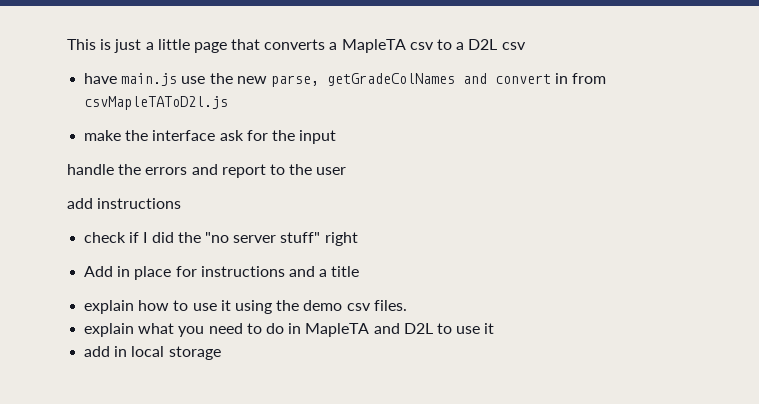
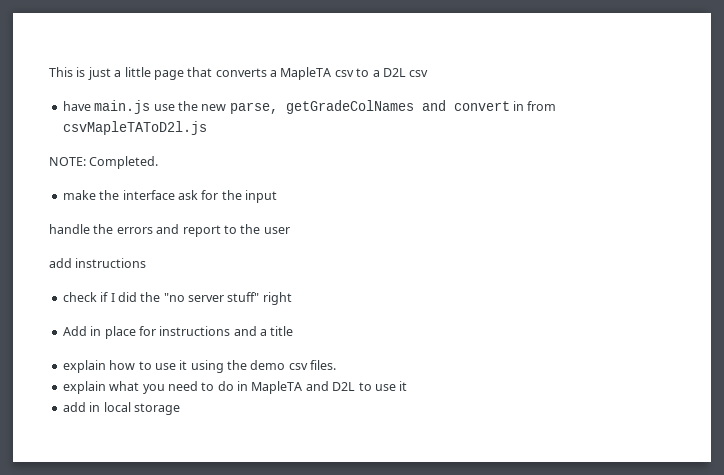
(229, 103) none -> [49,156,159,169] // NOTE: Completed.

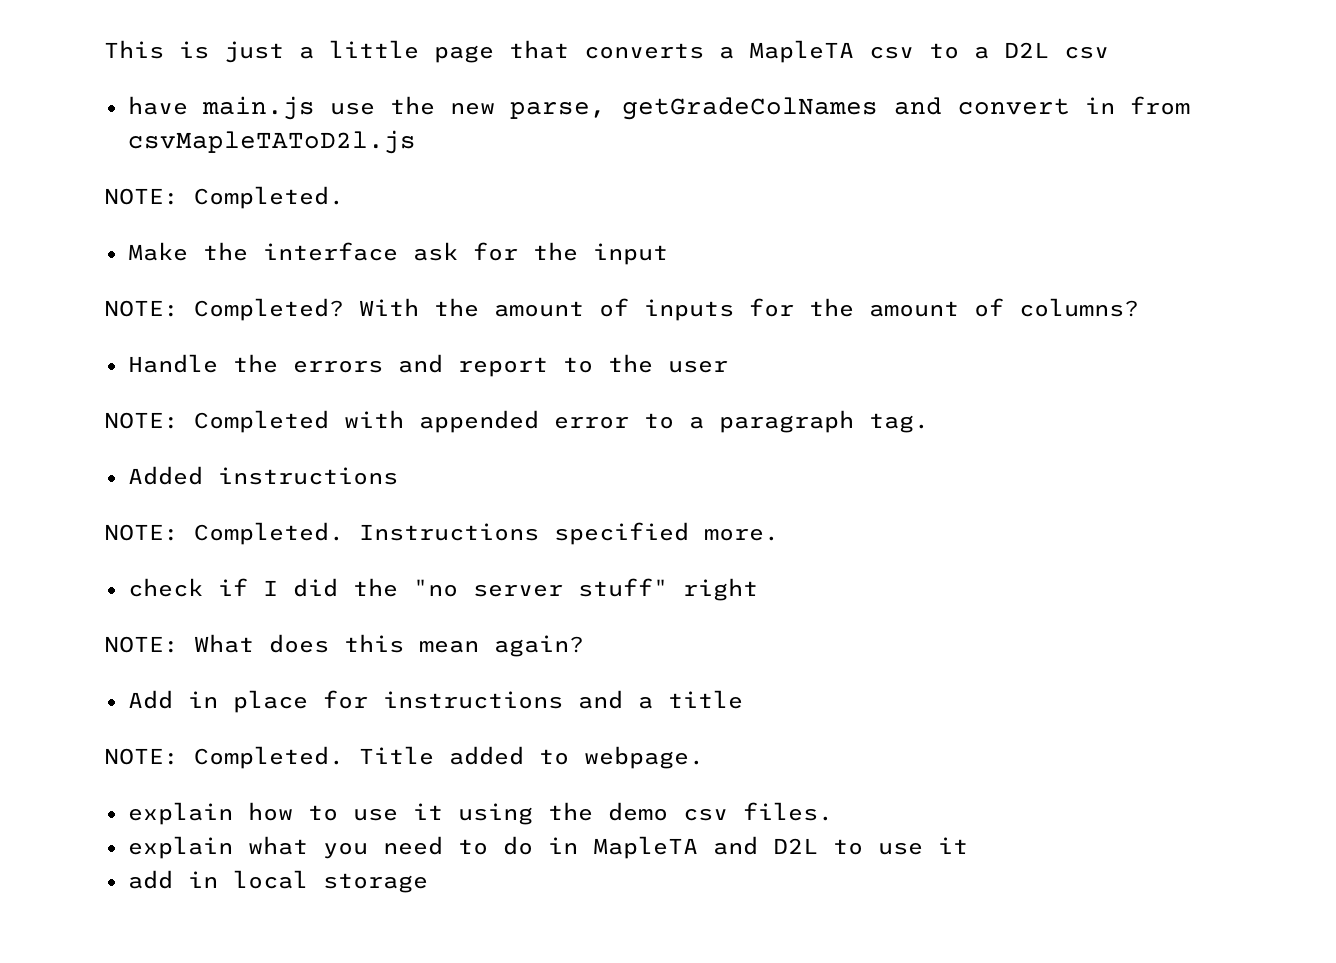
[62,190,96,200] make -> [127,242,188,261] Make
[49,224,90,234] handle -> [104,298,1139,321] [127,354,218,373] NOTE: Completed? With the amount of inputs for the amount of columns? // Handle
[49,258,147,268] add instructions -> [104,410,929,433] [127,466,398,485] [104,522,779,545] NOTE: Completed with appended error to a paragraph tag. // Added instructions // NOTE: Completed. Instructions specified more.
(292, 298) none -> [104,634,584,657] // NOTE: What does this mean again?
(294, 331) none -> [104,746,704,769] // NOTE: Completed. Title added to webpage.

